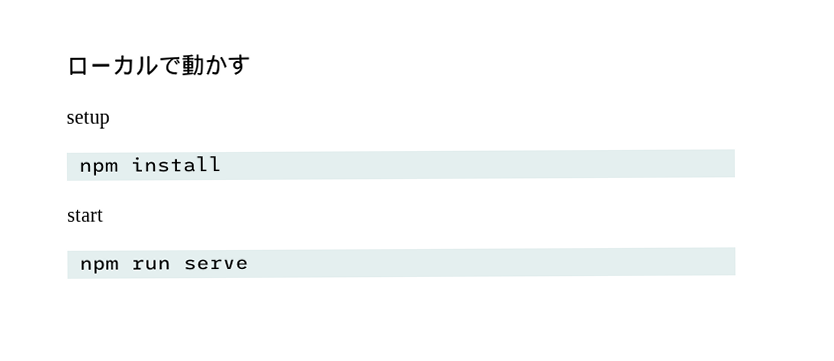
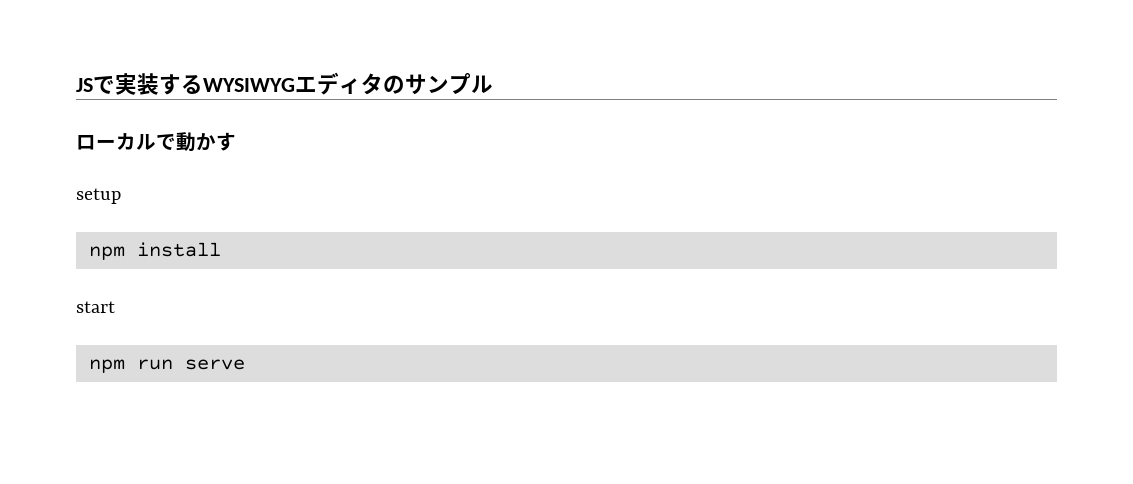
(66, 66) none -> [76,72,493,95] JSで実装するWYSIWYGエディタのサンプル //

